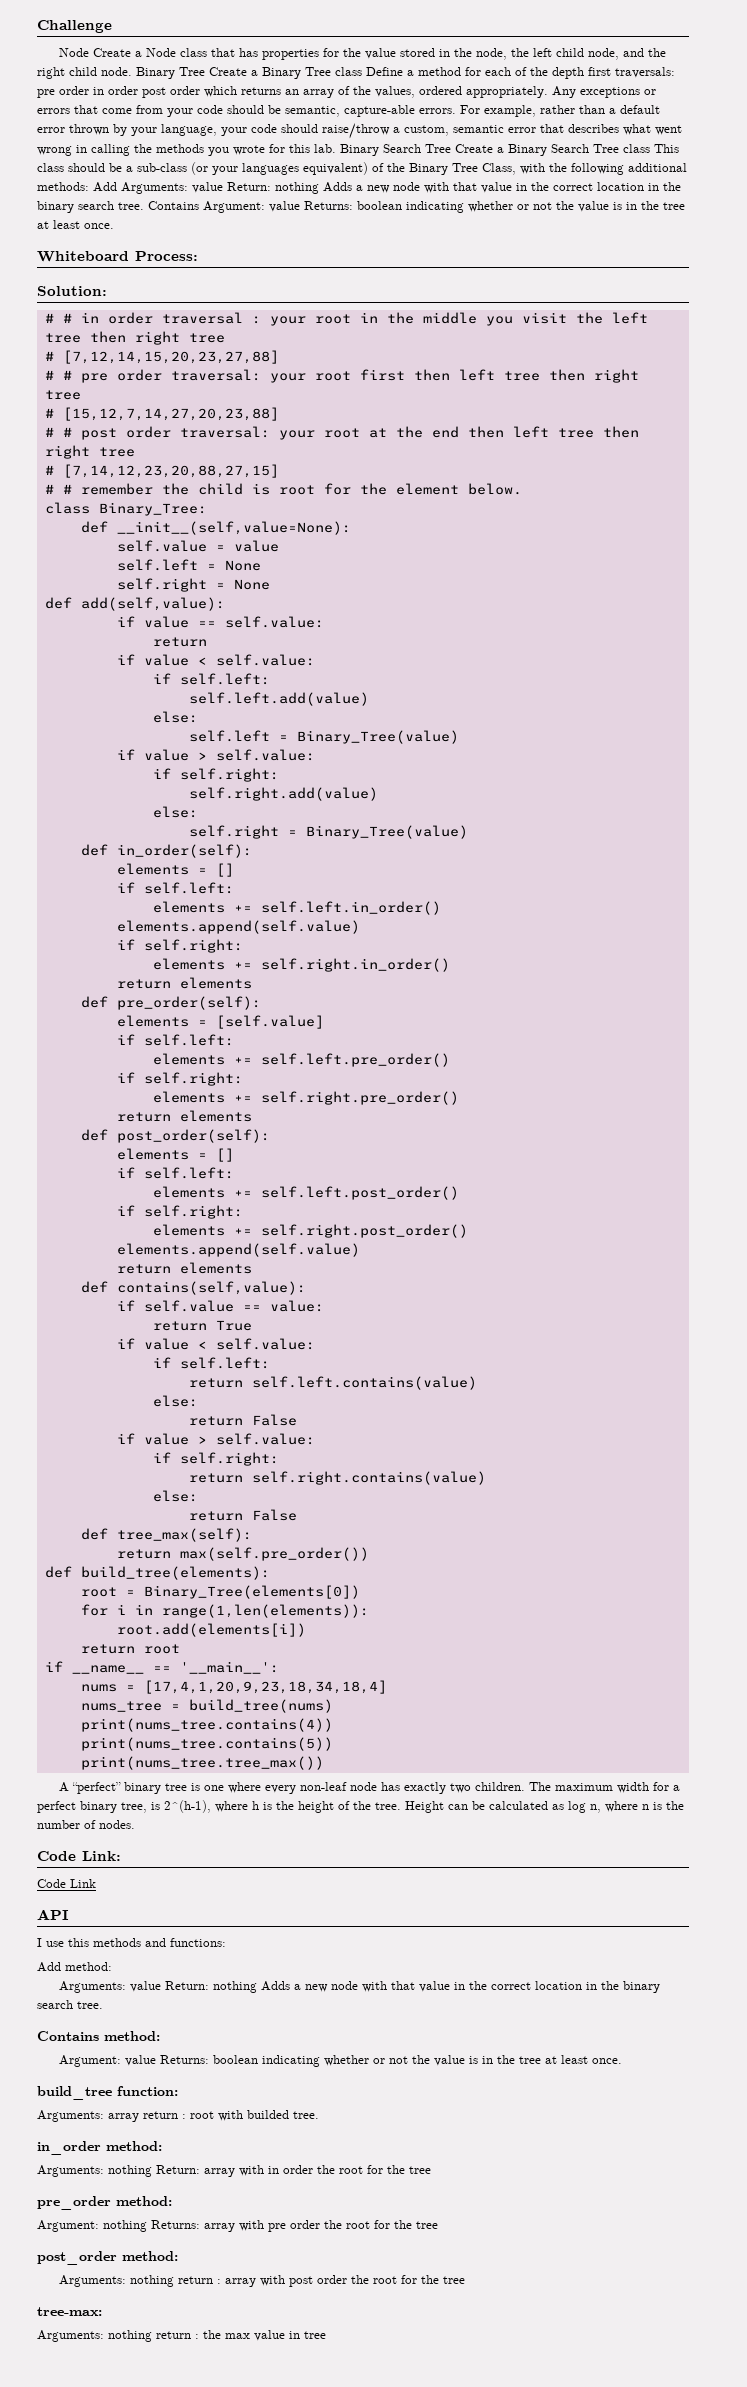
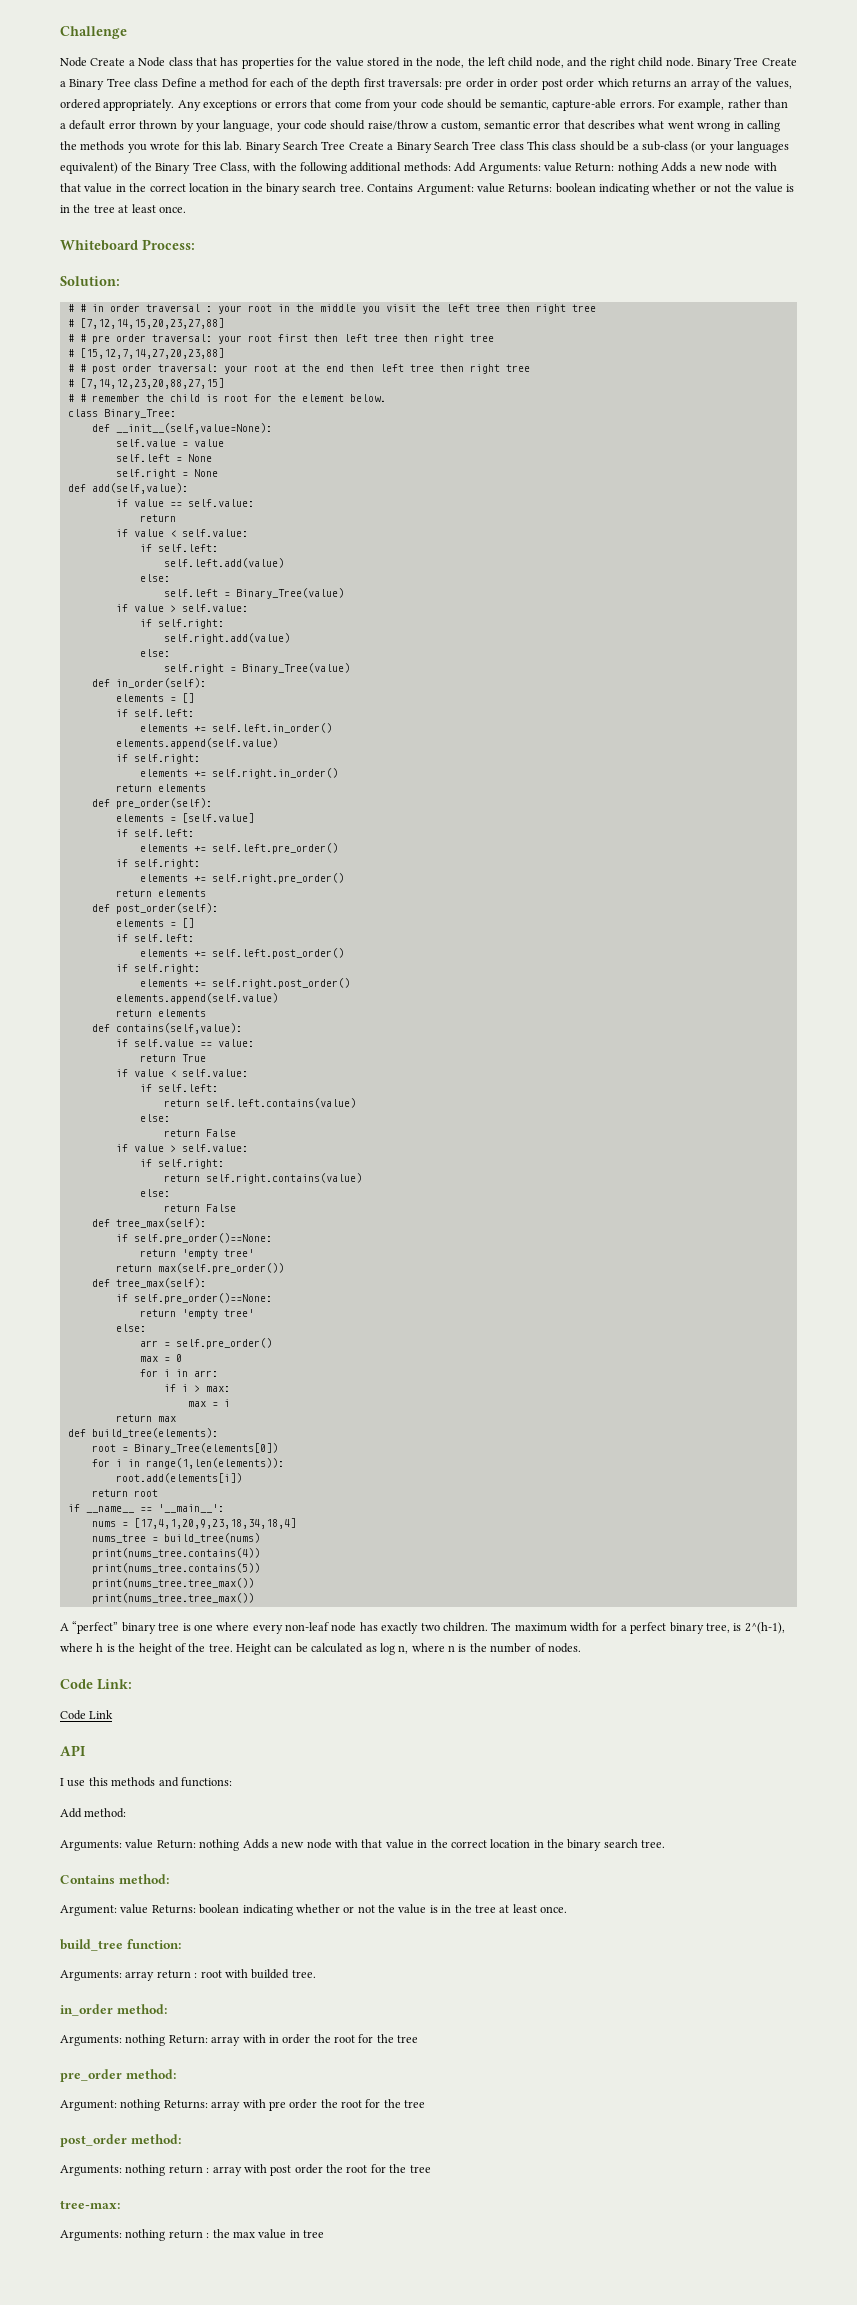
[116,1547,369,1561] return max(self.pre_order()) -> [115,1233,272,1244] [139,1249,254,1259] [115,1263,284,1274] [91,1278,206,1288] [115,1293,272,1304] [139,1309,254,1319] [115,1324,146,1332] [139,1338,272,1349] [139,1354,182,1362] [139,1369,218,1377] [163,1384,230,1392] [187,1399,230,1407] [115,1414,176,1422] if self.pre_order()==None: // return 'empty tree' // return max(self.pre_order()) // def tree_max(self): // if self.pre_order()==None: // return 'empty tree' // else: // arr = self.pre_order() // max = 0 // for i in arr: // if i > max: // max = i // return max
(324, 1763) none -> [91,1593,254,1604] // print(nums_tree.tree_max())

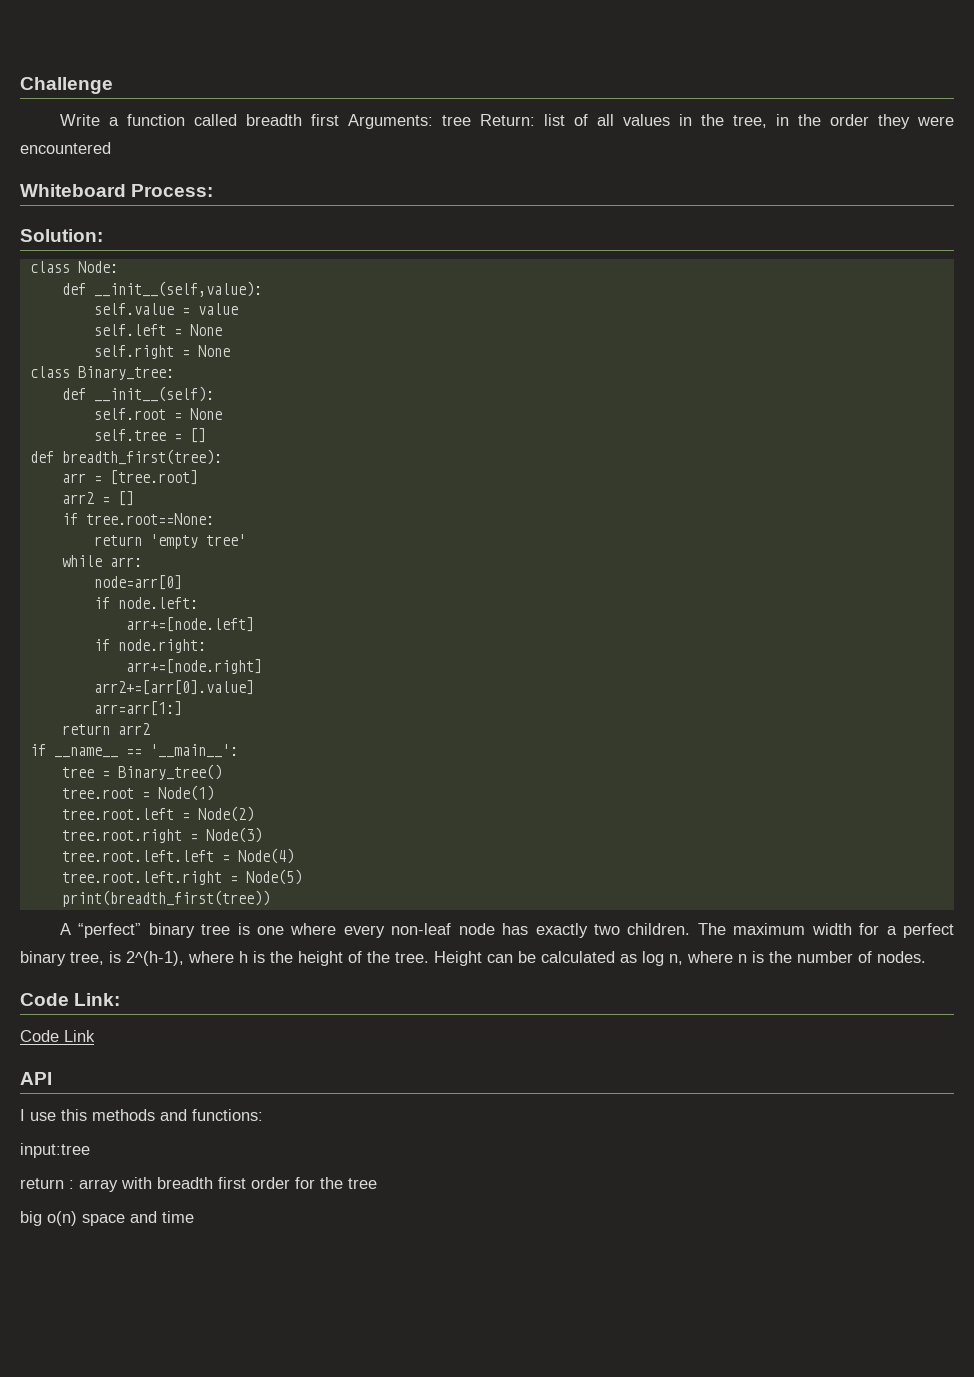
[60,57,797,69] [60,78,792,90] [60,99,789,111] [60,120,780,132] [60,141,789,153] [60,162,777,174] [60,183,795,195] [60,204,186,213] [60,239,195,251] [60,276,120,286] [67,304,596,314] [67,318,224,329] [67,334,494,344] [67,348,224,359] [67,364,530,374] [67,378,224,389] [67,394,386,402] [67,409,176,419] [91,423,272,434] Node Create a Node class that has properties for the value stored in the node, the left child node, and the right child node. Binary Tree Create a Binary Tree class Define a method for each of the depth first traversals: pre order in order post order which returns an array of the values, ordered appropriately. Any exceptions or errors that come from your code should be semantic, capture-able errors. For example, rather than a default error thrown by your language, your code should raise/throw a custom, semantic error that describes what went wrong in calling the methods you wrote for this lab. Binary Search Tree Create a Binary Search Tree class This class should be a sub-class (or your languages equivalent) of the Binary Tree Class, with the following additional methods: Add Arguments: value Return: nothing Adds a new node with that value in the correct location in the binary search tree. Contains Argument: value Returns: boolean indicating whether or not the value is in the tree at least once. // Whiteboard Process: // Solution: // # # in order traversal : your root in the middle you visit the left tree then right tree // # [7,12,14,15,20,23,27,88] // # # pre order traversal: your root first then left tree then right tree // # [15,12,7,14,27,20,23,88] // # # post order traversal: your root at the end then left tree then right tree // # [7,14,12,23,20,88,27,15] // # # remember the child is root for the element below. // class Binary_Tree: // def __init__(self,value=None): -> [59,114,954,129] [20,142,111,154] [20,184,214,197] [20,229,103,242] [29,261,118,273] [61,281,262,297] Write a function called breadth first Arguments: tree Return: list of all values in the tree, in the order they were encountered // Whiteboard Process: // Solution: // class Node: // def __init__(self,value):
[67,483,188,494] [115,499,254,507] [139,514,176,522] [115,529,248,537] [139,544,218,552] [163,558,284,568] [139,574,170,582] [163,588,344,599] [115,604,248,612] [139,619,224,629] [163,633,290,644] [139,649,170,657] [163,663,350,674] [91,678,206,688] [115,693,194,703] [115,709,194,717] [139,723,332,733] [115,738,278,749] [115,754,200,764] [139,768,338,779] [115,784,206,792] [91,798,212,809] [115,813,254,823] [115,829,194,837] [139,843,338,854] [115,859,200,869] [139,873,344,884] [115,889,206,897] [91,903,218,914] [115,918,194,928] [115,934,194,942] [139,948,344,959] [115,964,200,974] [139,978,350,989] [115,993,278,1004] [115,1009,206,1017] [91,1023,242,1034] [115,1039,254,1047] [139,1054,206,1062] [115,1069,248,1077] [139,1084,218,1092] [163,1098,356,1108] [139,1114,170,1122] [163,1129,236,1137] [115,1144,248,1152] [139,1159,224,1169] [163,1173,362,1184] [139,1189,170,1197] [163,1204,236,1212] [91,1218,206,1228] [115,1233,272,1244] [139,1249,254,1259] [115,1263,284,1274] [91,1278,206,1288] [115,1293,272,1304] [139,1309,254,1319] [115,1324,146,1332] [139,1338,272,1349] [139,1354,182,1362] [139,1369,218,1377] [163,1384,230,1392] [187,1399,230,1407] [115,1414,176,1422] [67,1428,218,1438] [91,1443,278,1454] [91,1458,284,1469] [115,1473,242,1483] [91,1489,158,1497] [67,1504,224,1513] [91,1518,296,1529] [91,1533,260,1543] [91,1548,260,1559] [91,1563,260,1574] [91,1578,254,1589] [91,1593,254,1604] def add(self,value): // if value == self.value: // return // if value < self.value: // if self.left: // self.left.add(value) // else: // self.left = Binary_Tree(value) // if value > self.value: // if self.right: // self.right.add(value) // else: // self.right = Binary_Tree(value) // def in_order(self): // elements = [] // if self.left: // elements += self.left.in_order() // elements.append(self.value) // if self.right: // elements += self.right.in_order() // return elements // def pre_order(self): // elements = [self.value] // if self.left: // elements += self.left.pre_order() // if self.right: // elements += self.right.pre_order() // return elements // def post_order(self): // elements = [] // if self.left: // elements += self.left.post_order() // if self.right: // elements += self.right.post_order() // elements.append(self.value) // return elements // def contains(self,value): // if self.value == value: // return True // if value < self.value: // if self.left: // return self.left.contains(value) // else: // return False // if value > self.value: // if self.right: // return self.right.contains(value) // else: // return False // def tree_max(self): // if self.pre_order()==None: // return 'empty tree' // return max(self.pre_order()) // def tree_max(self): // if self.pre_order()==None: // return 'empty tree' // else: // arr = self.pre_order() // max = 0 // for i in arr: // if i > max: // max = i // return max // def build_tree(elements): // root = Binary_Tree(elements[0]) // for i in range(1,len(elements)): // root.add(elements[i]) // return root // if __name__ == '__main__': // nums = [17,4,1,20,9,23,18,34,18,4] // nums_tree = build_tree(nums) // print(nums_tree.contains(4)) // print(nums_tree.contains(5)) // print(nums_tree.tree_max()) // print(nums_tree.tree_max()) -> [29,366,174,380] [61,386,214,402] [93,408,222,420] [93,428,206,443] [29,449,222,465] [61,470,198,485] [61,491,134,506] [61,513,214,525] [93,534,246,549] [61,555,142,567] [93,575,182,590] [93,597,198,609] [125,617,254,632] [93,639,206,653] [125,659,262,674] [93,680,254,695] [93,701,182,716] [61,723,150,735] [29,744,238,758] [61,764,222,780] [61,785,214,801] [61,806,254,822] [61,827,262,843] [61,848,294,864] [61,869,302,885] [61,890,270,907] class Binary_tree: // def __init__(self): // self.root = None // self.tree = [] // def breadth_first(tree): // arr = [tree.root] // arr2 = [] // if tree.root==None: // return 'empty tree' // while arr: // node=arr[0] // if node.left: // arr+=[node.left] // if node.right: // arr+=[node.right] // arr2+=[arr[0].value] // arr=arr[1:] // return arr2 // if __name__ == '__main__': // tree = Binary_tree() // tree.root = Node(1) // tree.root.left = Node(2) // tree.root.right = Node(3) // tree.root.left.left = Node(4) // tree.root.left.right = Node(5) // print(breadth_first(tree))
[60,1808,127,1818] [60,1839,666,1851] [60,1874,169,1884] [60,1904,567,1916] [60,1939,181,1951] [60,1969,316,1981] [60,2004,167,2016] [60,2034,419,2046] [60,2069,176,2082] [60,2099,426,2111] [60,2134,181,2147] [60,2164,431,2176] [60,2200,120,2209] [60,2229,324,2241] Add method: // Arguments: value Return: nothing Adds a new node with that value in the correct location in the binary search tree. // Contains method: // Argument: value Returns: boolean indicating whether or not the value is in the tree at least once. // build_tree function: // Arguments: array return : root with builded tree. // in_order method: // Arguments: nothing Return: array with in order the root for the tree // pre_order method: // Argument: nothing Returns: array with pre order the root for the tree // post_order method: // Arguments: nothing return : array with post order the root for the tree // tree-max: // Arguments: nothing return : the max value in tree -> [20,1143,90,1158] [20,1177,377,1192] [20,1211,194,1226] input:tree // return : array with breadth first order for the tree // big o(n) space and time

